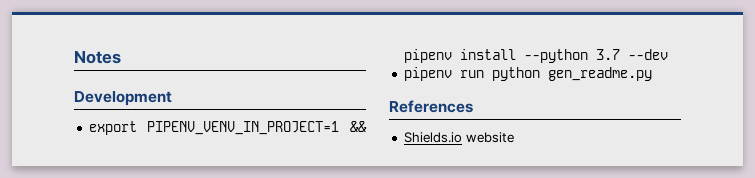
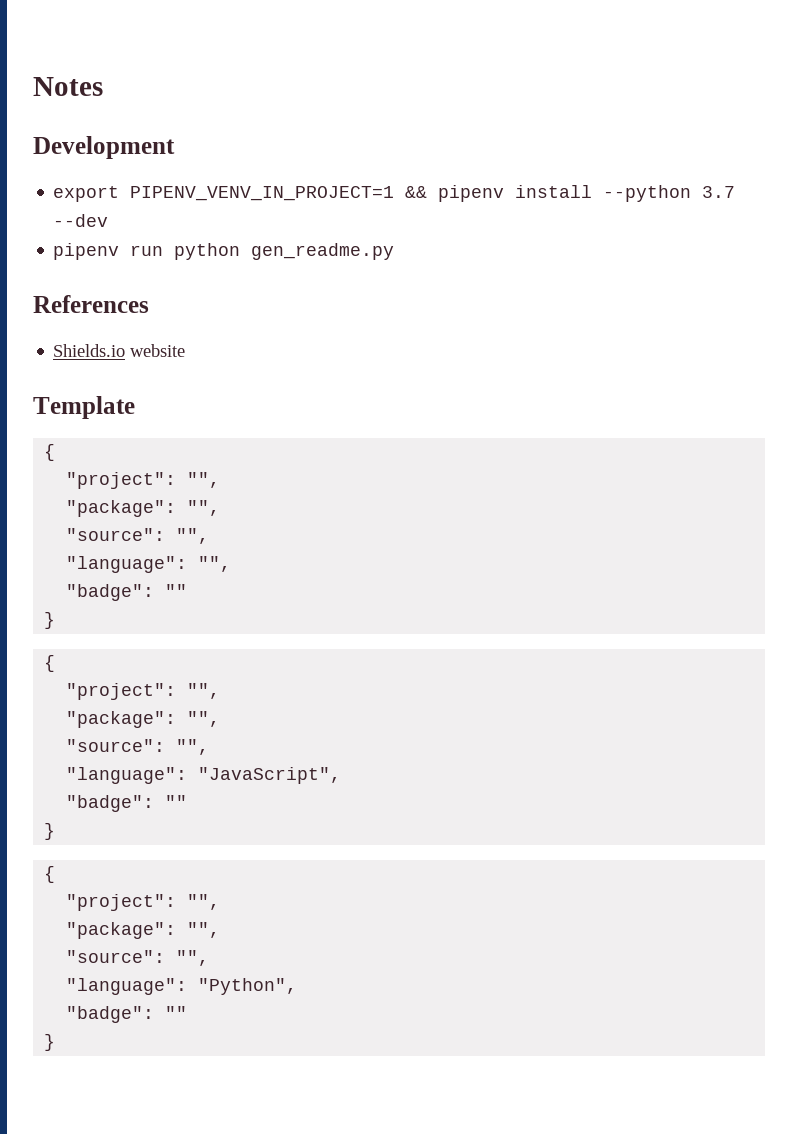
(514, 137) none -> [33,396,135,419] [44,444,56,461] [66,472,221,489] [66,500,221,517] [66,528,210,544] [66,556,232,573] [66,584,188,601] [44,612,56,629] [44,655,56,672] [66,683,221,700] [66,711,221,728] [66,739,210,755] [66,767,342,784] [66,795,188,812] [44,823,56,840] [44,866,56,883] [66,894,221,911] [66,922,221,939] [66,950,210,966] [66,978,298,995] [66,1006,188,1023] [44,1034,56,1051] // Template // { // "project": "", // "package": "", // "source": "", // "language": "", // "badge": "" // } // { // "project": "", // "package": "", // "source": "", // "language": "JavaScript", // "badge": "" // } // { // "project": "", // "package": "", // "source": "", // "language": "Python", // "badge": "" // }

